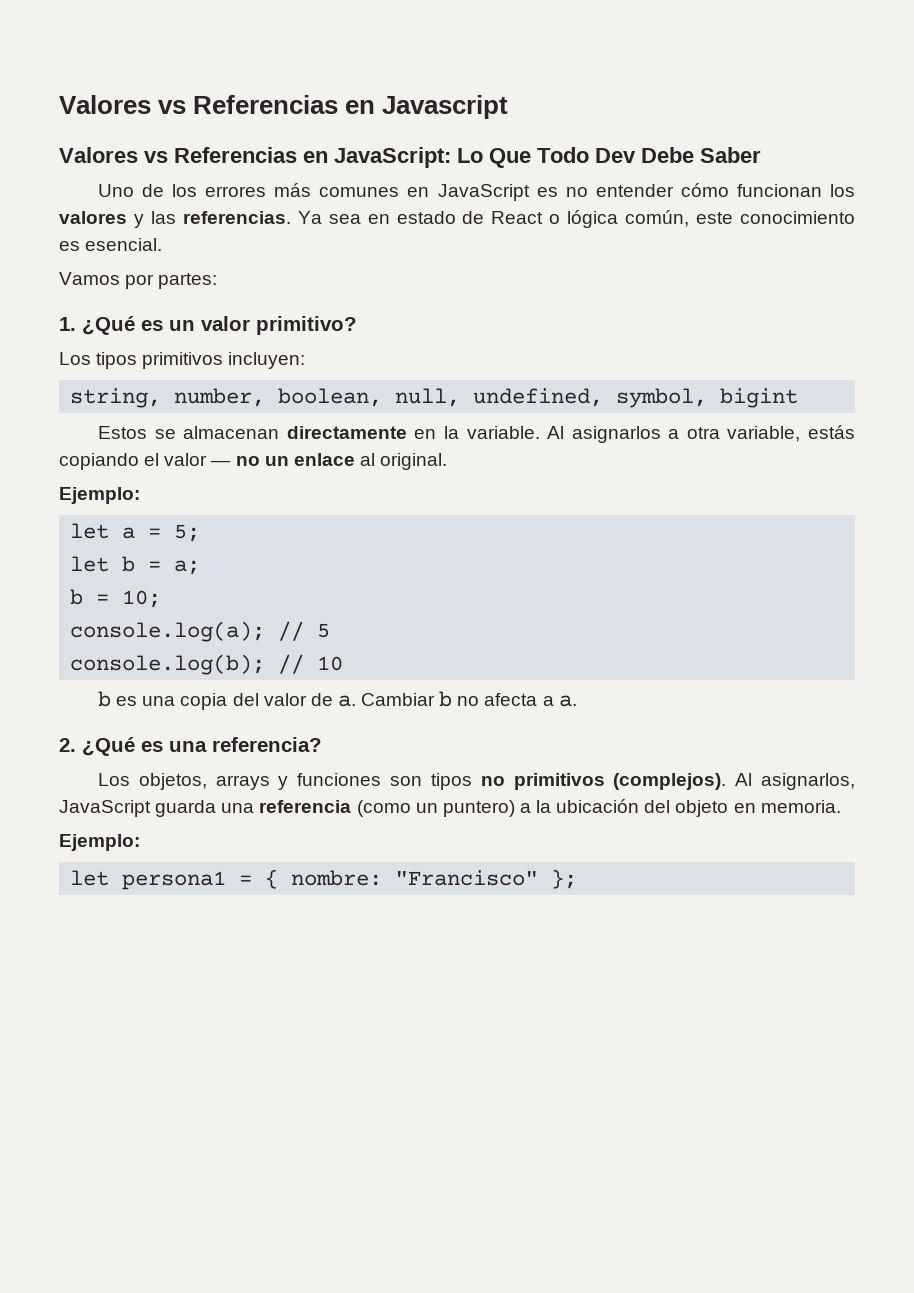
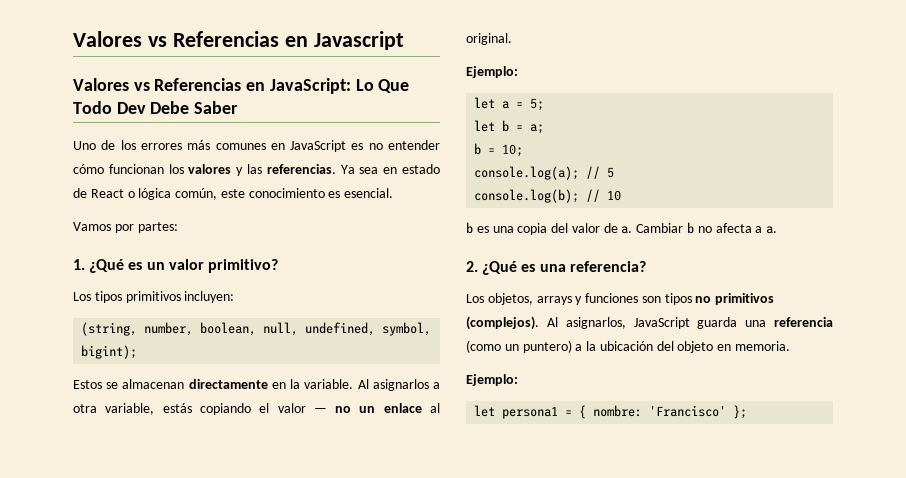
[70,388,162,408] string, -> [81,322,138,336] (string,
[720,388,799,408] bigint -> [81,345,138,359] bigint);
[395,870,539,886] "Francisco" -> [649,405,727,417] 'Francisco'

